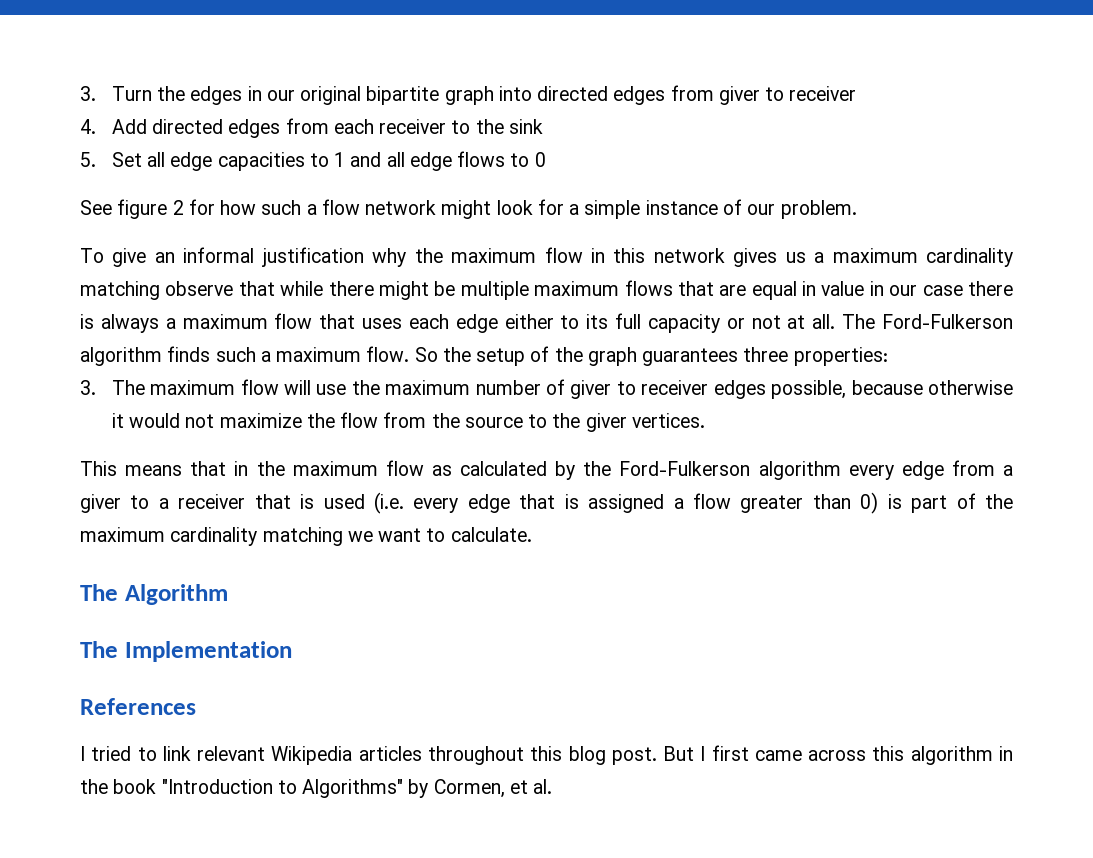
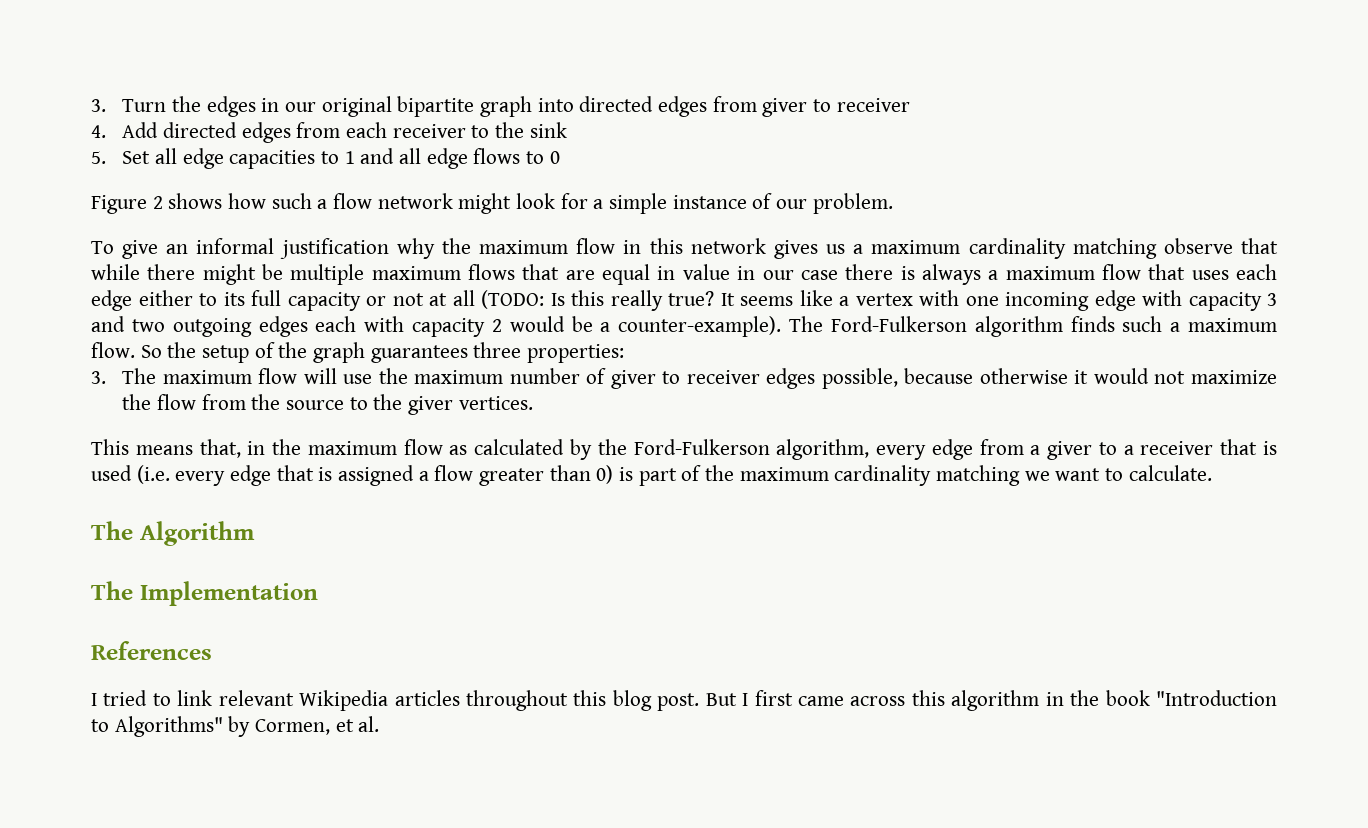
[80,199,215,219] See figure 2 for -> [91,193,223,214] Figure 2 shows
[812,314,836,329] all. -> [452,290,1277,311] [91,316,782,337] all (TODO: Is this really true? It seems like a vertex with one incoming edge with capacity 3 and two outgoing edges each with capacity 2 would be a counter-example).
[190,461,227,476] that -> [199,439,241,458] that,
[758,461,841,480] algorithm -> [776,439,870,460] algorithm,

